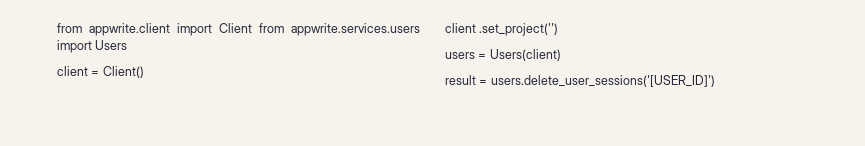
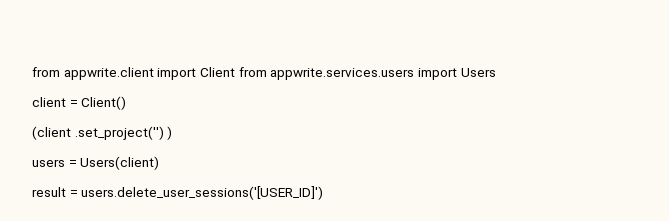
[445,23,476,33] client -> [32,126,71,140] (client
(559, 29) none -> [167,126,173,140] )

